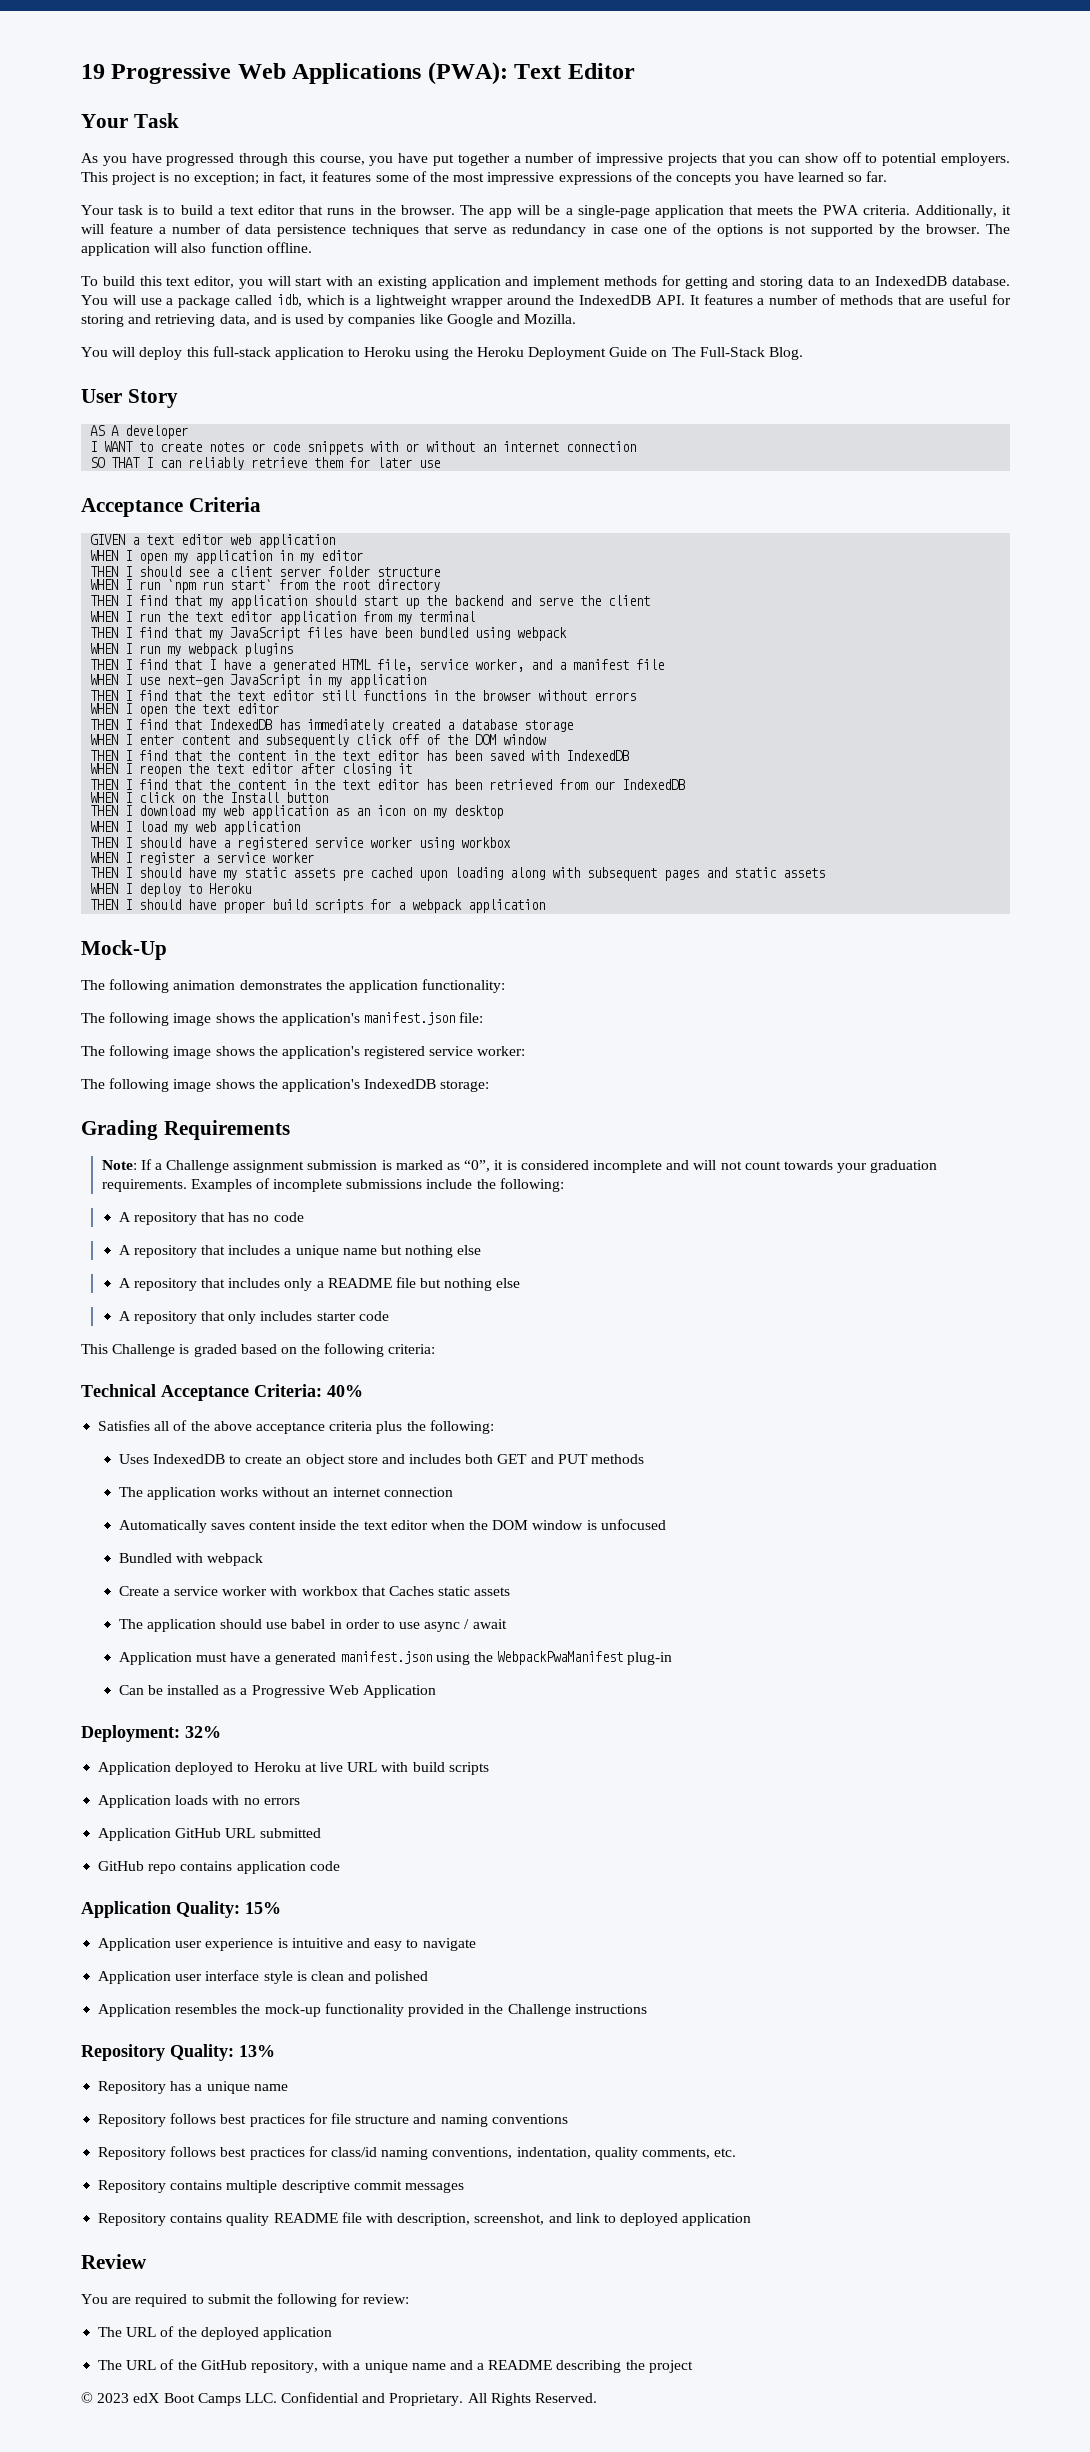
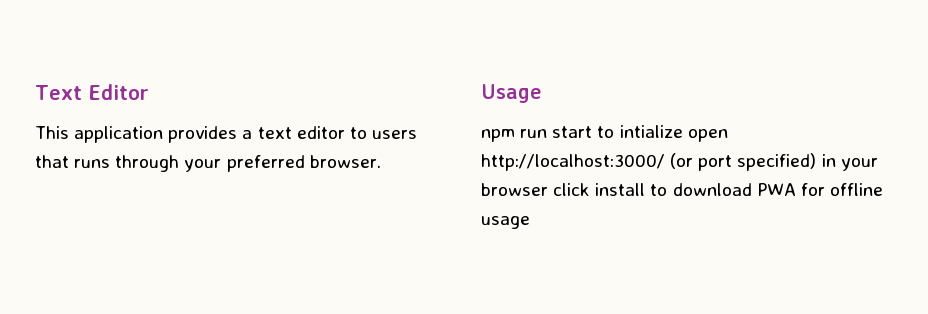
[81,62,635,85] [81,113,179,128] [81,152,1010,166] [81,171,888,185] [81,205,1011,218] [81,223,1010,237] [81,242,312,256] [81,275,1010,289] [81,294,1011,308] [81,314,577,327] [81,346,803,360] [81,389,178,408] [90,425,189,439] [90,441,637,455] [90,457,441,470] [81,497,261,517] [90,534,336,548] [90,550,364,564] [90,566,441,577] [90,579,441,593] [90,595,651,609] [90,611,476,625] [90,627,568,641] [90,643,294,657] [90,659,665,672] [90,674,427,688] [90,690,637,701] [90,703,280,717] [90,719,574,732] [90,734,547,748] [90,750,630,761] [90,763,413,777] [90,779,686,790] [90,792,329,803] [90,805,504,819] [90,821,301,835] [90,837,512,850] [90,852,315,865] [90,867,826,881] [90,883,252,897] [90,899,546,913] [81,940,167,960] [81,979,506,993] [81,1012,484,1026] [81,1045,526,1059] [81,1078,490,1092] [81,1120,290,1140] [101,1159,938,1173] [101,1178,564,1192] [118,1212,304,1225] [118,1245,482,1258] [118,1277,521,1291] [118,1311,389,1324] [81,1343,436,1357] [81,1384,363,1401] [98,1420,494,1434] [118,1454,644,1467] [118,1487,453,1500] [118,1519,666,1533] [118,1553,263,1566] [118,1586,511,1596] [118,1619,507,1632] [118,1651,673,1665] [118,1685,436,1698] [81,1725,221,1742] [98,1762,489,1775] [98,1795,300,1808] [98,1828,321,1841] [98,1861,340,1874] [81,1901,281,1918] [98,1938,476,1951] [98,1970,429,1984] [98,2003,647,2017] [81,2044,275,2061] [98,2081,288,2094] [98,2113,568,2127] [98,2146,737,2160] [98,2180,464,2193] [98,2212,752,2226] [81,2254,147,2269] [81,2293,410,2307] [98,2326,332,2340] [98,2359,693,2373] [81,2392,598,2406] 19 Progressive Web Applications (PWA): Text Editor // Your Task // As you have progressed through this course, you have put together a number of impressive projects that you can show off to potential employers. This project is no exception; in fact, it features some of the most impressive expressions of the concepts you have learned so far. // Your task is to build a text editor that runs in the browser. The app will be a single-page application that meets the PWA criteria. Additionally, it will feature a number of data persistence techniques that serve as redundancy in case one of the options is not supported by the browser. The application will also function offline. // To build this text editor, you will start with an existing application and implement methods for getting and storing data to an IndexedDB database. You will use a package called idb, which is a lightweight wrapper around the IndexedDB API. It features a number of methods that are useful for storing and retrieving data, and is used by companies like Google and Mozilla. // You will deploy this full-stack application to Heroku using the Heroku Deployment Guide on The Full-Stack Blog. // User Story // AS A developer // I WANT to create notes or code snippets with or without an internet connection // SO THAT I can reliably retrieve them for later use // Acceptance Criteria // GIVEN a text editor web application // WHEN I open my application in my editor // THEN I should see a client server folder structure // WHEN I run `npm run start` from the root directory // THEN I find that my application should start up the backend and serve the client // WHEN I run the text editor application from my terminal // THEN I find that my JavaScript files have been bundled using webpack // WHEN I run my webpack plugins // THEN I find that I have a generated HTML file, service worker, and a manifest file // WHEN I use next-gen JavaScript in my application // THEN I find that the text editor still functions in the browser without errors // WHEN I open the text editor // THEN I find that IndexedDB has immediately created a database storage // WHEN I enter content and subsequently click off of the DOM window // THEN I find that the content in the text editor has been saved with IndexedDB // WHEN I reopen the text editor after closing it // THEN I find that the content in the text editor has been retrieved from our IndexedDB // WHEN I click on the Install button // THEN I download my web application as an icon on my desktop // WHEN I load my web application // THEN I should have a registered service worker using workbox // WHEN I register a service worker // THEN I should have my static assets pre cached upon loading along with subsequent pages and static assets // WHEN I deploy to Heroku // THEN I should have proper build scripts for a webpack application // Mock-Up // The following animation demonstrates the application functionality: // The following image shows the application's manifest.json file: // The following image shows the application's registered service worker: // The following image shows the application's IndexedDB storage: // Grading Requirements // Note: If a Challenge assignment submission is marked as “0”, it is considered incomplete and will not count towards your graduation requirements. Examples of incomplete submissions include the following: // A repository that has no code // A repository that includes a unique name but nothing else // A repository that includes only a README file but nothing else // A repository that only includes starter code // This Challenge is graded based on the following criteria: // Technical Acceptance Criteria: 40% // Satisfies all of the above acceptance criteria plus the following: // Uses IndexedDB to create an object store and includes both GET and PUT methods // The application works without an internet connection // Automatically saves content inside the text editor when the DOM window is unfocused // Bundled with webpack // Create a service worker with workbox that Caches static assets // The application should use babel in order to use async / await // Application must have a generated manifest.json using the WebpackPwaManifest plug-in // Can be installed as a Progressive Web Application // Deployment: 32% // Application deployed to Heroku at live URL with build scripts // Application loads with no errors // Application GitHub URL submitted // GitHub repo contains application code // Application Quality: 15% // Application user experience is intuitive and easy to navigate // Application user interface style is clean and polished // Application resembles the mock-up functionality provided in the Challenge instructions // Repository Quality: 13% // Repository has a unique name // Repository follows best practices for file structure and naming conventions // Repository follows best practices for class/id naming conventions, indentation, quality comments, etc. // Repository contains multiple descriptive commit messages // Repository contains quality README file with description, screenshot, and link to deployed application // Review // You are required to submit the following for review: // The URL of the deployed application // The URL of the GitHub repository, with a unique name and a README describing the project // © 2023 edX Boot Camps LLC. Confidential and Proprietary. All Rights Reserved. -> [35,84,149,100] [35,126,417,143] [35,155,381,172] [481,84,541,103] [481,125,728,142] [481,153,878,171] [481,183,883,196] [481,216,530,229] Text Editor // This application provides a text editor to users that runs through your preferred browser. // Usage // npm run start to intialize open http://localhost:3000/ (or port specified) in your browser click install to download PWA for offline usage

